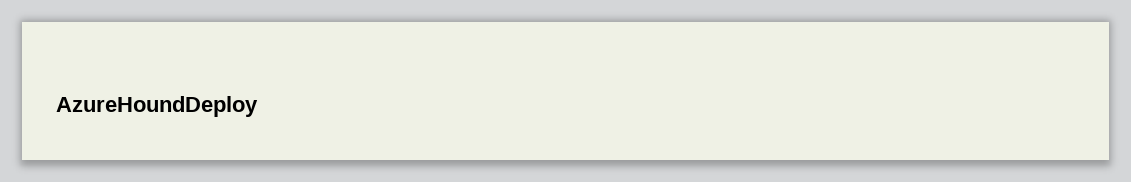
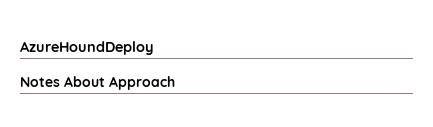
(258, 106) none -> [20,76,175,90] // Notes About Approach

